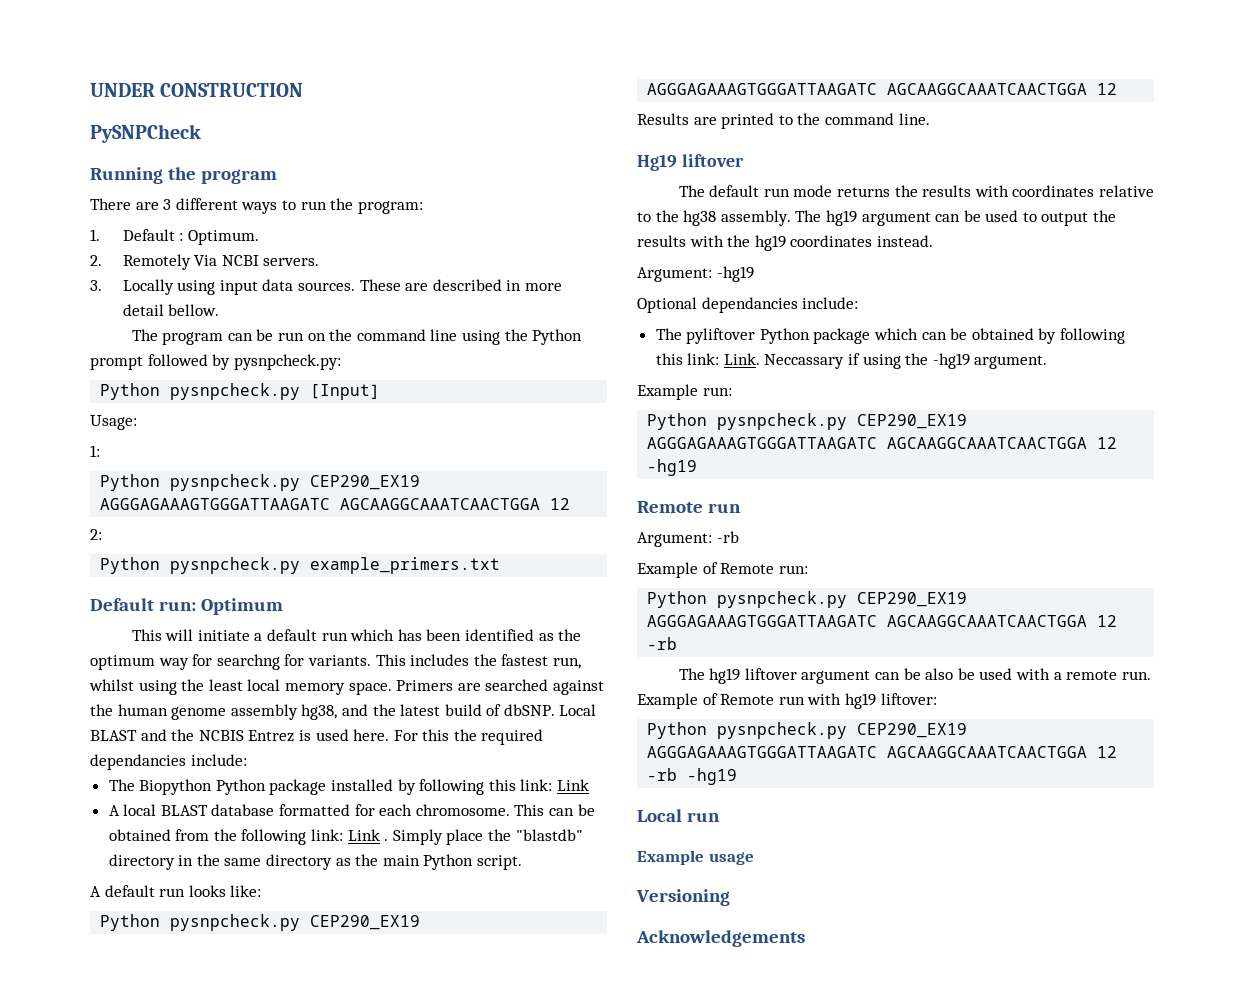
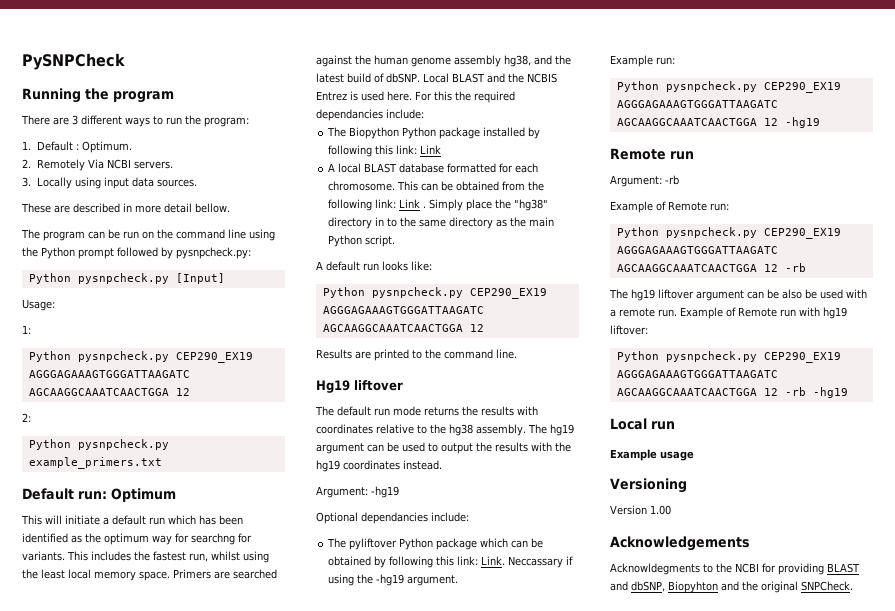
[90,83,304,97] UNDER CONSTRUCTION // -> (22, 61) none
(355, 286) none -> (197, 183) //
[515,829,583,841] "blastdb" -> [514,199,549,211] "hg38"
(194, 860) none -> [387,218,398,227] to
(730, 897) none -> [610,505,671,515] // Version 1.00
(805, 938) none -> [610,563,860,575] [610,581,853,593] // Acknowldegments to the NCBI for providing BLAST and dbSNP, Biopyhton and the original SNPCheck.

